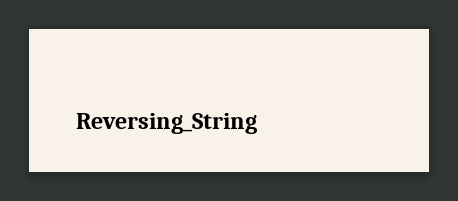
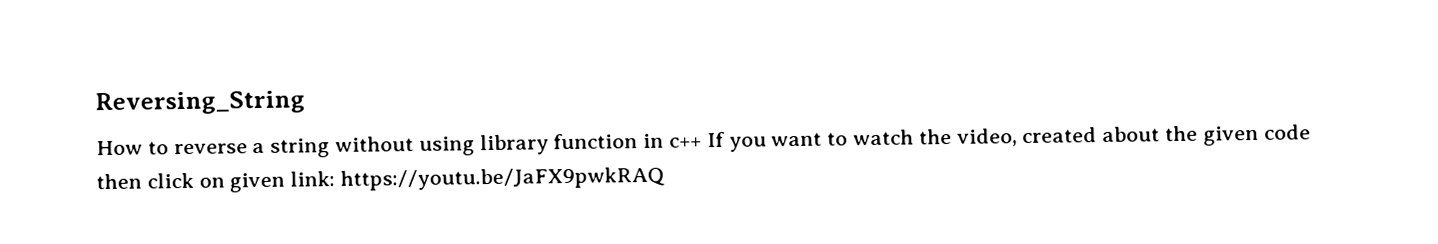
(257, 123) none -> [96,124,1311,158] [96,166,666,193] // How to reverse a string without using library function in c++ If you want to watch the video, created about the given code then click on given link: https://youtu.be/JaFX9pwkRAQ

